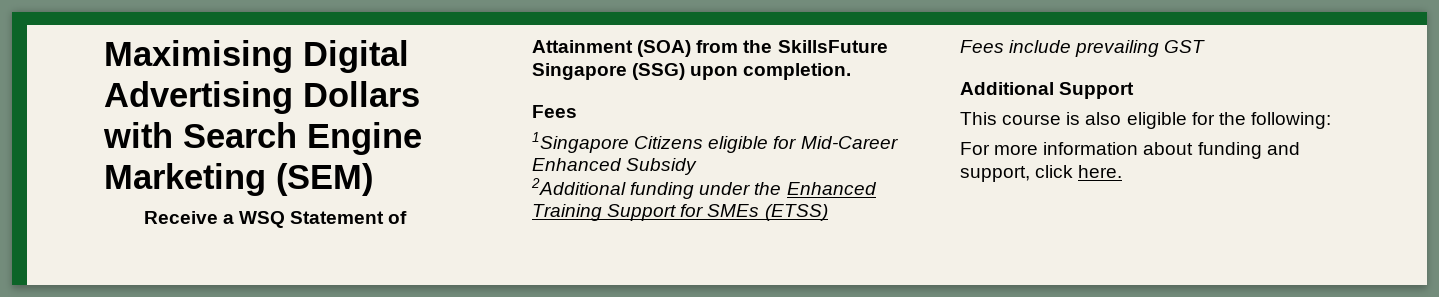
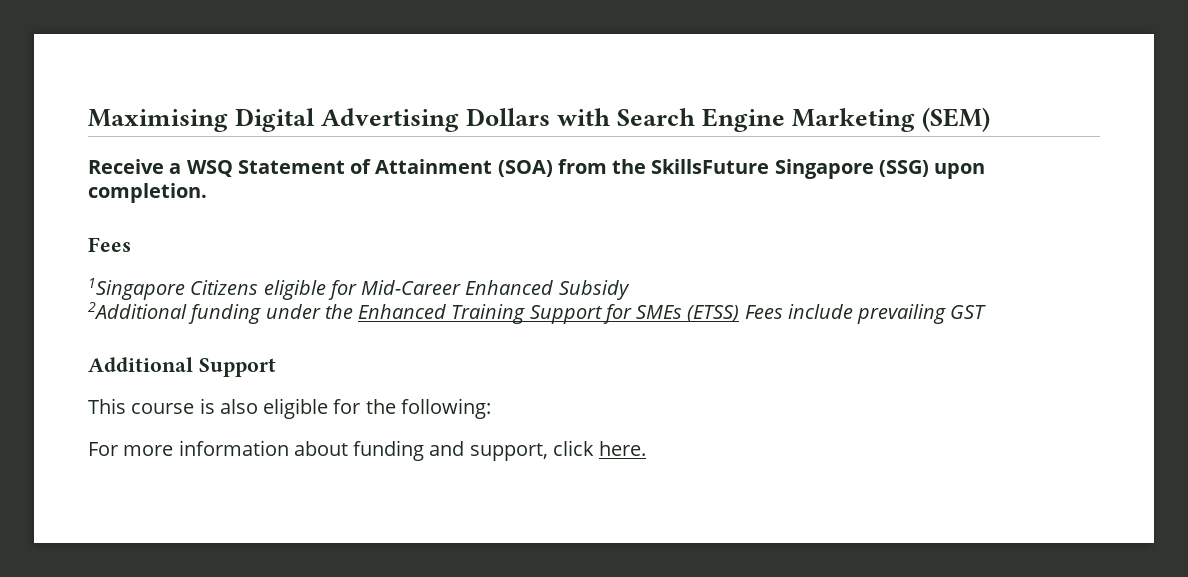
(828, 212) // -> (740, 313) none

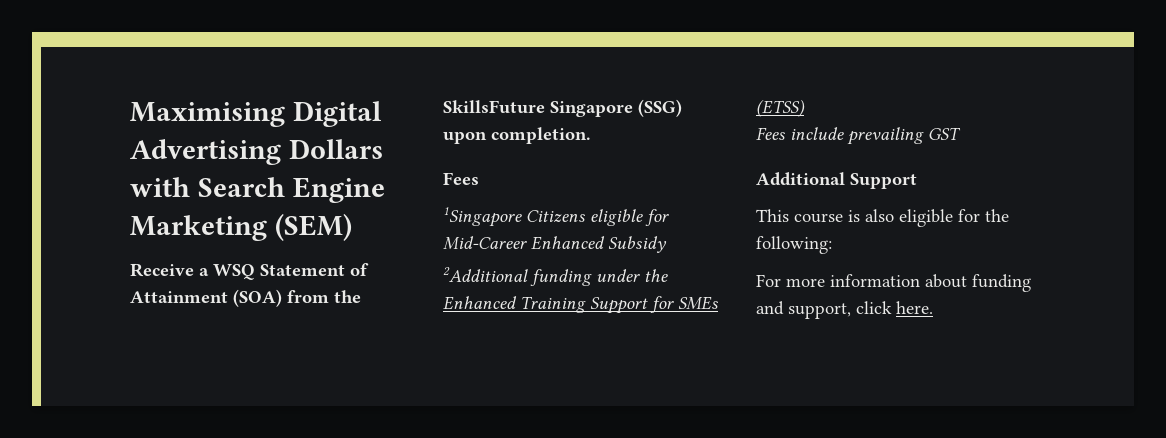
(740, 313) none -> (805, 108) //

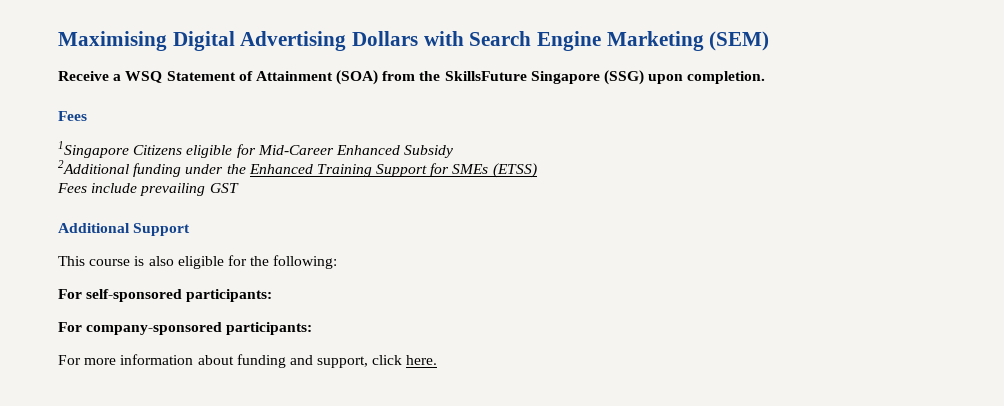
(832, 245) none -> [58,289,273,302] [58,322,313,335] // For self-sponsored participants: // For company-sponsored participants:

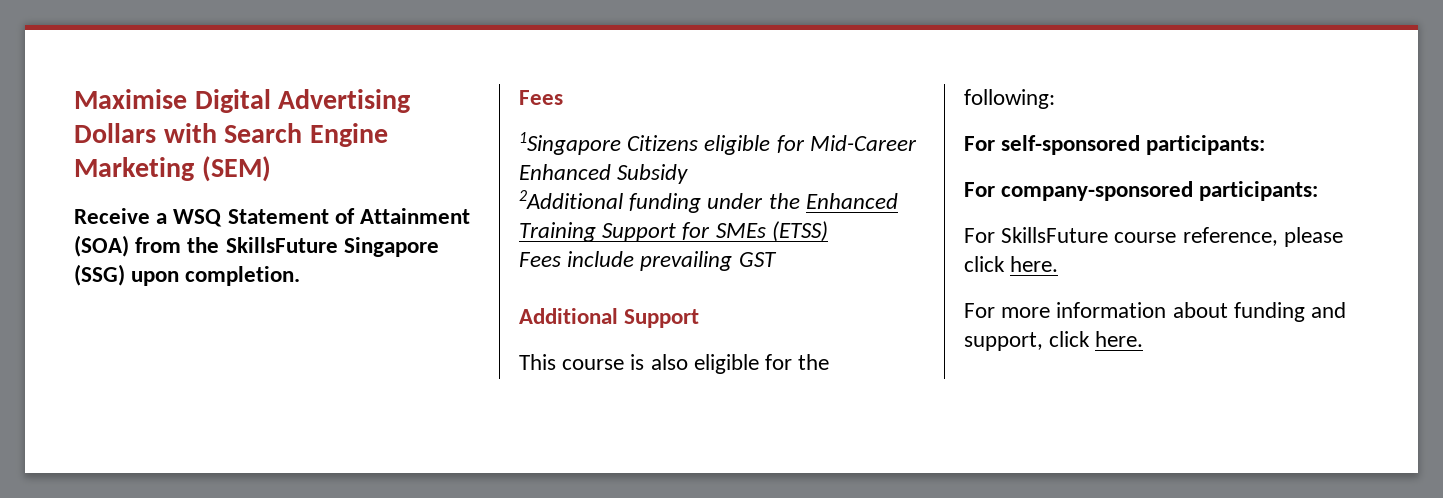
[58,31,167,51] Maximising -> [74,89,187,109] Maximise
(313, 328) none -> [964,227,1343,247] [964,256,1059,272] // For SkillsFuture course reference, please click here.

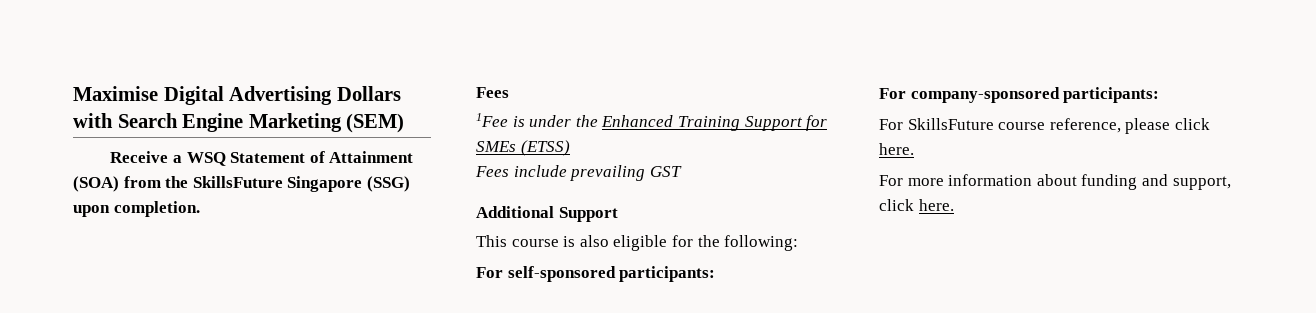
[519,132,917,155] [519,164,689,184] [519,190,702,213] 1Singapore Citizens eligible for Mid-Career Enhanced Subsidy // 2Additional funding -> [476,113,525,127] 1Fee is

